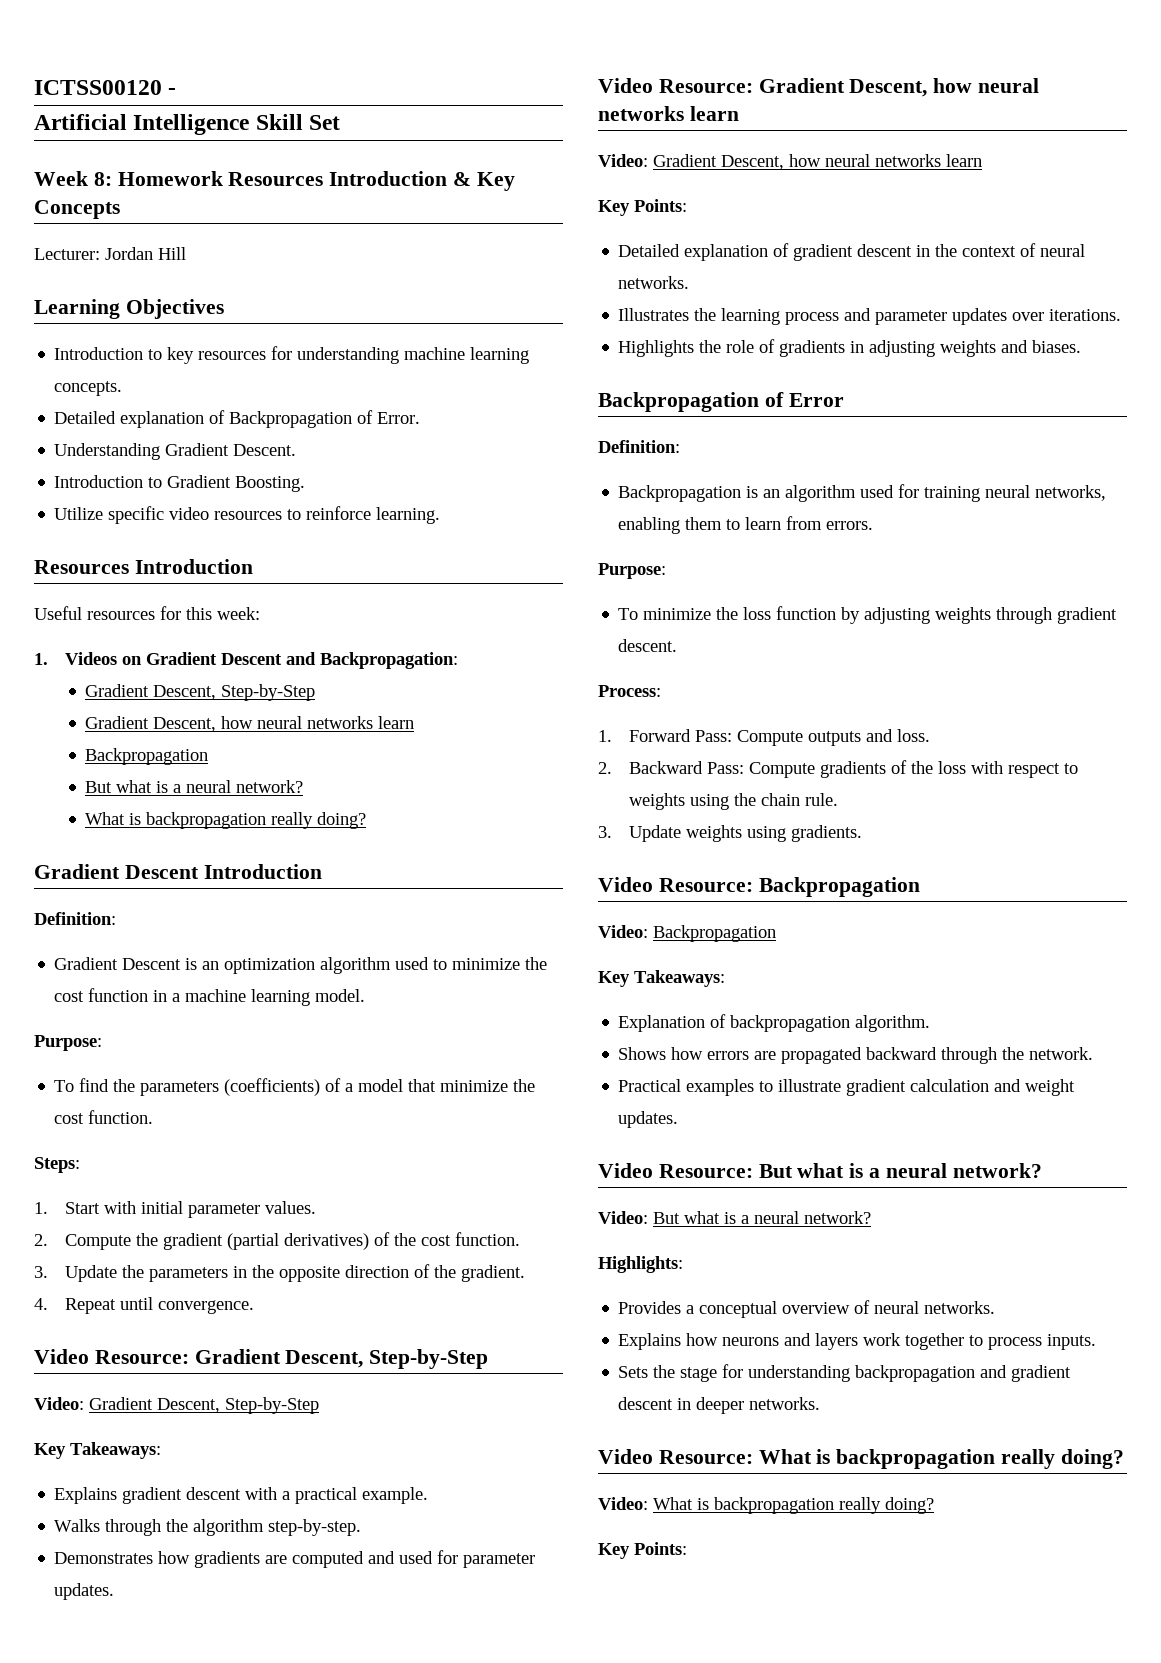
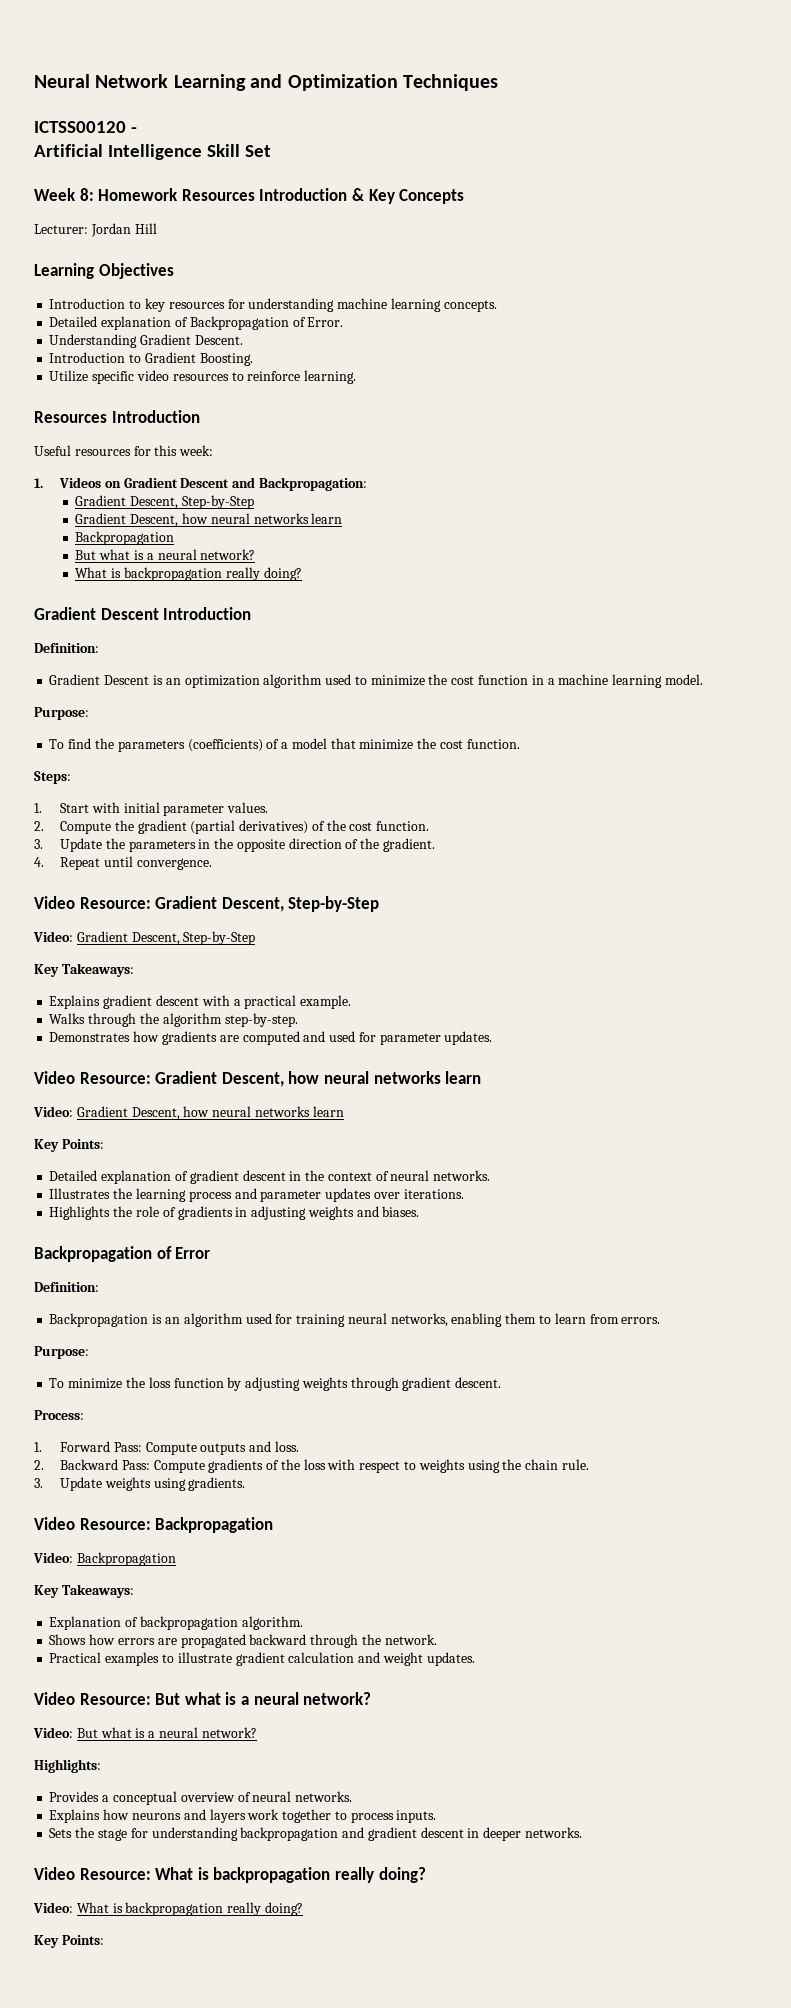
(34, 87) none -> [34,74,498,91] Neural Network Learning and Optimization Techniques //

